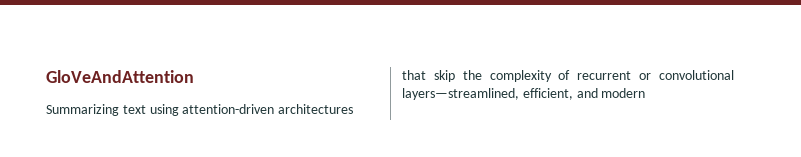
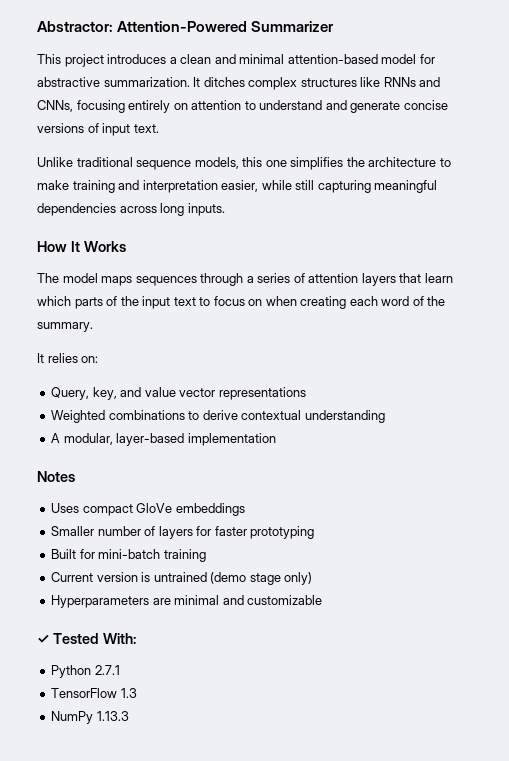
[46,70,194,83] [46,104,354,116] [402,70,734,82] [402,88,646,100] GloVeAndAttention // Summarizing text using attention-driven architectures that skip the complexity of recurrent or convolutional layers—streamlined, efficient, and modern -> [37,21,335,32] [37,54,435,67] [37,77,441,90] [37,100,448,113] [37,123,159,136] [37,157,451,170] [37,180,438,193] [37,203,225,216] [37,241,126,252] [37,273,453,286] [37,296,446,309] [37,322,93,332] [37,353,99,363] [51,387,306,400] [51,410,385,423] [51,433,276,446] [37,471,75,482] [51,503,245,516] [51,526,315,539] [51,549,206,562] [51,572,313,585] [51,595,323,608] [37,633,136,644] [51,665,120,678] [51,688,137,698] [51,711,129,724] Abstractor: Attention-Powered Summarizer // This project introduces a clean and minimal attention-based model for abstractive summarization. It ditches complex structures like RNNs and CNNs, focusing entirely on attention to understand and generate concise versions of input text. // Unlike traditional sequence models, this one simplifies the architecture to make training and interpretation easier, while still capturing meaningful dependencies across long inputs. // How It Works // The model maps sequences through a series of attention layers that learn which parts of the input text to focus on when creating each word of the summary. // It relies on: // Query, key, and value vector representations // Weighted combinations to derive contextual understanding // A modular, layer-based implementation // Notes // Uses compact GloVe embeddings // Smaller number of layers for faster prototyping // Built for mini-batch training // Current version is untrained (demo stage only) // Hyperparameters are minimal and customizable // ✓ Tested With: // Python 2.7.1 // TensorFlow 1.3 // NumPy 1.13.3

